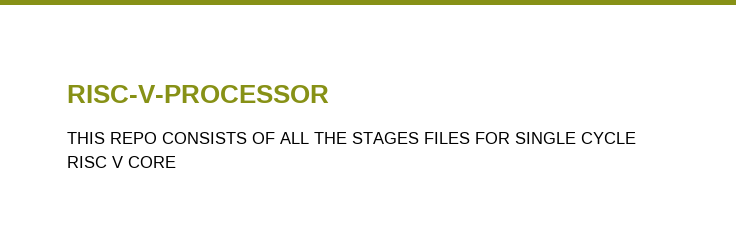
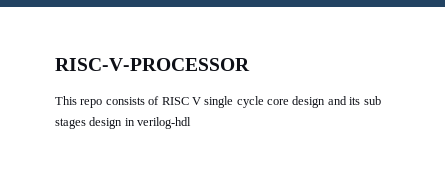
[67,132,636,144] [67,156,176,168] THIS REPO CONSISTS OF ALL THE STAGES FILES FOR SINGLE CYCLE RISC V CORE -> [55,96,381,108] [55,117,192,129] This repo consists of RISC V single cycle core design and its sub stages design in verilog-hdl

